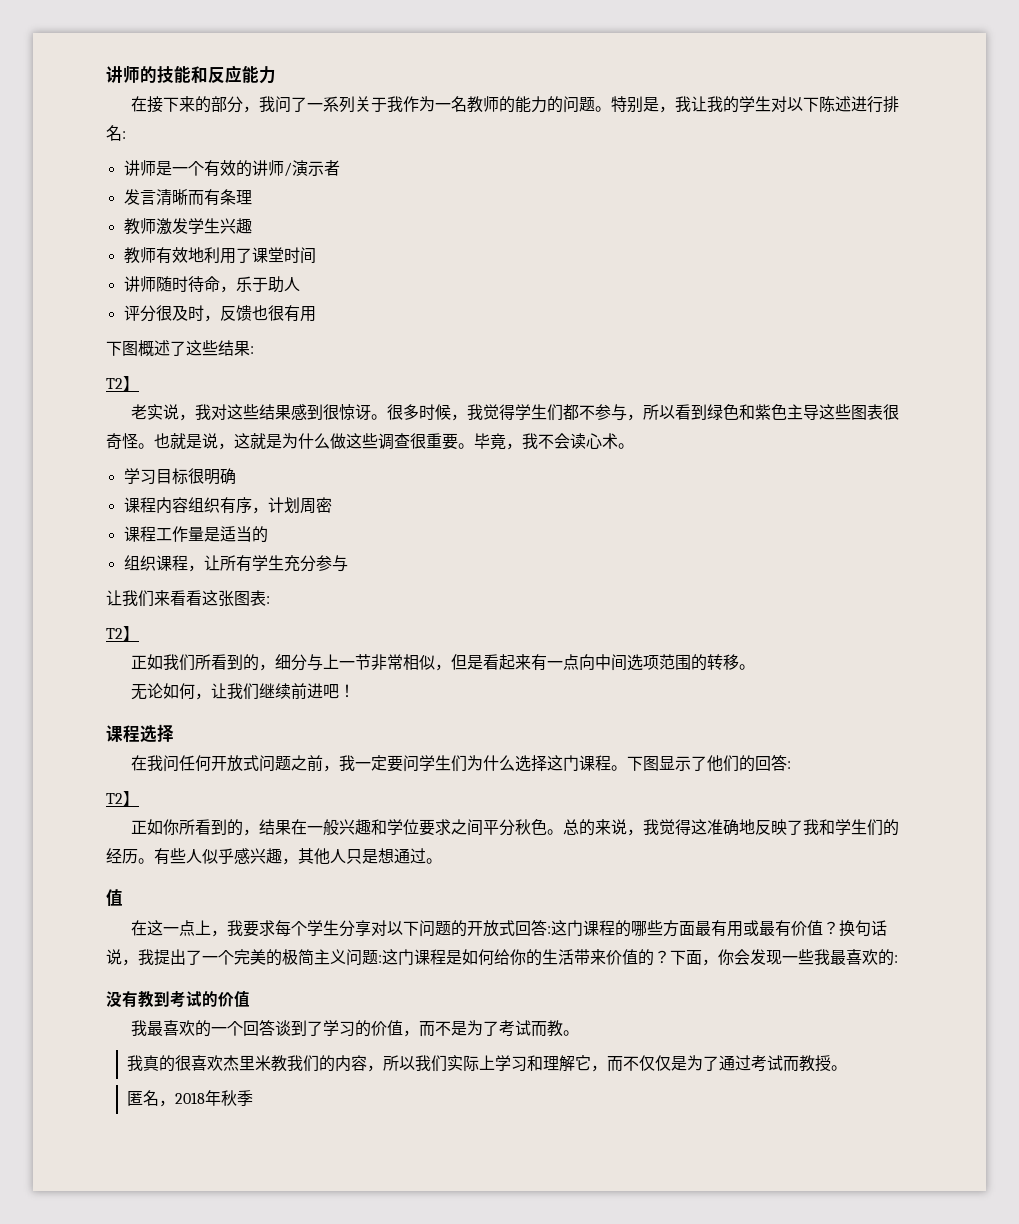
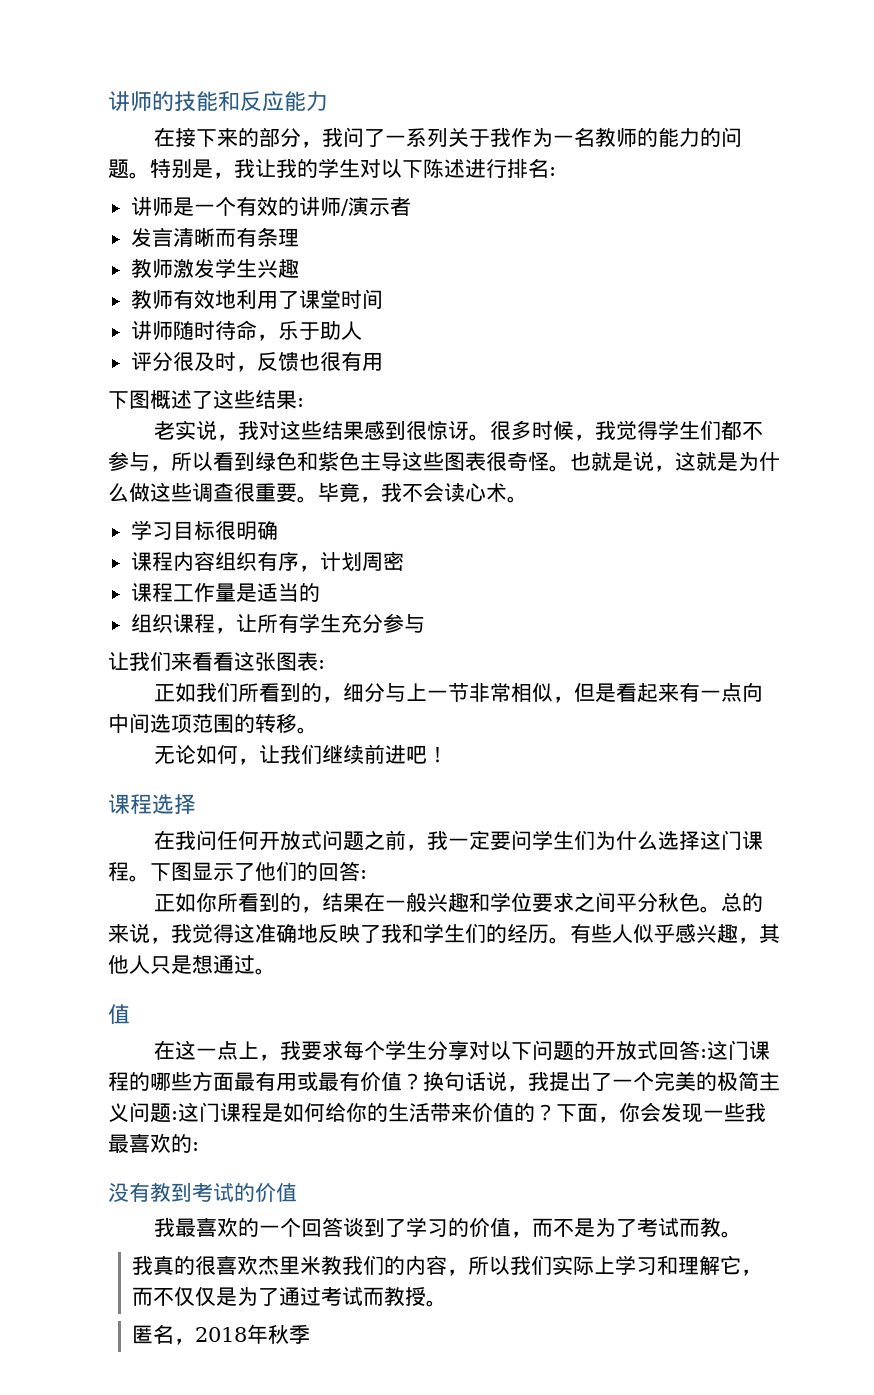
[106,376,139,391] // T2】 -> (304, 402) none
[106,626,139,641] // T2】 -> (325, 664) none
[106,791,139,806] // T2】 -> (367, 874) none

